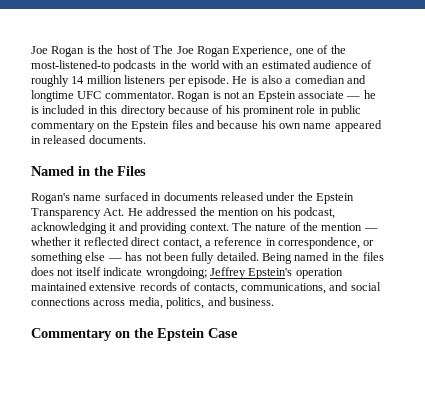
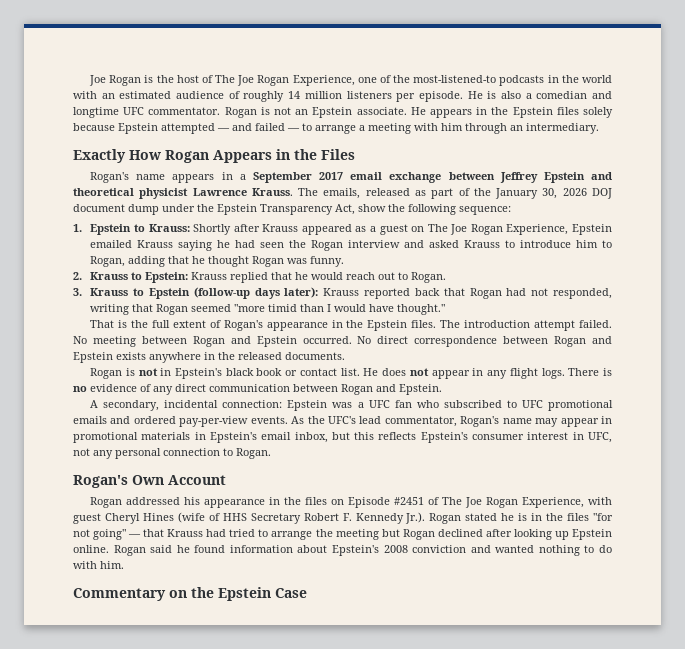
[298,90,376,99] [31,105,362,117] [31,120,382,132] [31,135,146,144] [31,166,74,176] associate — he is included in this directory because of his prominent role in public commentary on the Epstein files and because his own name appeared in released documents. // Named -> [356,107,613,118] [73,123,599,134] [73,149,272,163] associate. He appears in the Epstein files solely because Epstein attempted — and failed — to arrange a meeting with him through an intermediary. // Exactly How Rogan Appears
[104,192,354,204] [31,207,335,219] [31,222,378,234] [31,237,375,249] [31,252,384,264] [31,267,343,279] [31,282,381,294] [31,297,274,309] surfaced in documents released under the Epstein Transparency Act. He addressed the mention on his podcast, acknowledging it and providing context. The nature of the mention — whether it reflected direct contact, a reference in correspondence, or something else — has not been fully detailed. Being named in the files does not itself indicate wrongdoing; Jeffrey Epstein's operation maintained extensive records of contacts, communications, and social connections across media, politics, and business. -> [172,172,612,183] [73,188,612,199] [73,204,511,215] [73,224,612,235] [90,240,612,251] [90,256,345,267] [73,272,447,283] [73,287,612,299] [90,304,446,315] [90,320,612,331] [73,336,613,347] [73,352,345,363] [90,368,612,379] [73,384,442,395] [90,400,613,411] [73,416,613,427] [73,432,613,443] [73,448,271,459] [73,475,226,488] [90,497,612,508] [73,512,614,524] [73,529,612,540] [73,545,612,556] [73,561,124,569] appears in a September 2017 email exchange between Jeffrey Epstein and theoretical physicist Lawrence Krauss. The emails, released as part of the January 30, 2026 DOJ document dump under the Epstein Transparency Act, show the following sequence: // 1. Epstein to Krauss: Shortly after Krauss appeared as a guest on The Joe Rogan Experience, Epstein emailed Krauss saying he had seen the Rogan interview and asked Krauss to introduce him to Rogan, adding that he thought Rogan was funny. // 2. Krauss to Epstein: Krauss replied that he would reach out to Rogan. // 3. Krauss to Epstein (follow-up days later): Krauss reported back that Rogan had not responded, writing that Rogan seemed "more timid than I would have thought." // That is the full extent of Rogan's appearance in the Epstein files. The introduction attempt failed. No meeting between Rogan and Epstein occurred. No direct correspondence between Rogan and Epstein exists anywhere in the released documents. // Rogan is not in Epstein's black book or contact list. He does not appear in any flight logs. There is no evidence of any direct communication between Rogan and Epstein. // A secondary, incidental connection: Epstein was a UFC fan who subscribed to UFC promotional emails and ordered pay-per-view events. As the UFC's lead commentator, Rogan's name may appear in promotional materials in Epstein's email inbox, but this reflects Epstein's consumer interest in UFC, not any personal connection to Rogan. // Rogan's Own Account // Rogan addressed his appearance in the files on Episode #2451 of The Joe Rogan Experience, with guest Cheryl Hines (wife of HHS Secretary Robert F. Kennedy Jr.). Rogan stated he is in the files "for not going" — that Krauss had tried to arrange the meeting but Rogan declined after looking up Epstein online. Rogan said he found information about Epstein's 2008 conviction and wanted nothing to do with him.

